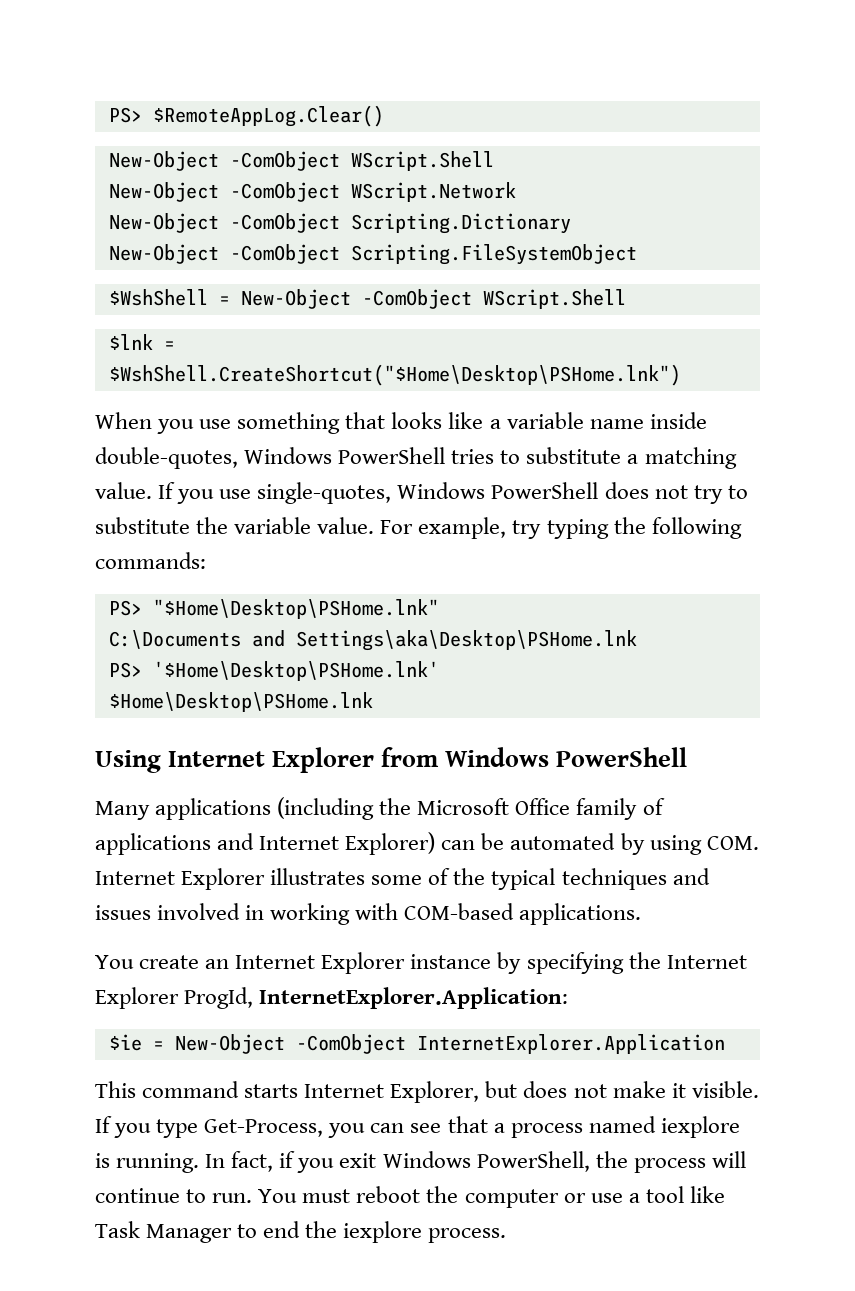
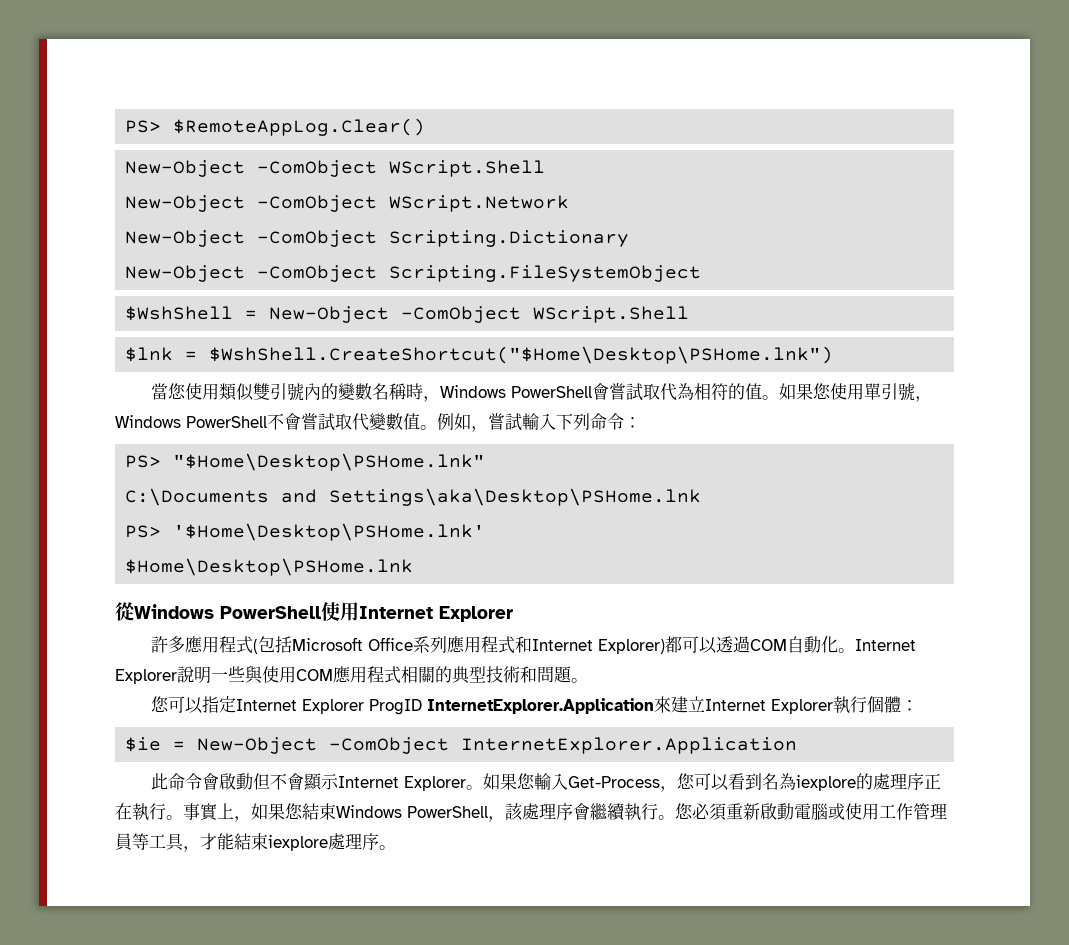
[95,412,707,434] [95,447,737,469] [95,482,748,504] [95,517,742,539] [95,552,206,569] When you use something that looks like a variable name inside double-quotes, Windows PowerShell tries to substitute a matching value. If you use single-quotes, Windows PowerShell does not try to substitute the variable value. For example, try typing the following commands: -> [151,383,933,402] [115,413,641,432] 當您使用類似雙引號內的變數名稱時，Windows PowerShell會嘗試取代為相符的值。如果您使用單引號，Windows PowerShell不會嘗試取代變數值。例如，嘗試輸入下列命令：
[95,747,688,773] [95,797,665,820] [95,832,759,855] [95,868,710,890] [95,903,642,925] [95,952,747,974] [95,987,569,1009] Using Internet Explorer from Windows PowerShell // Many applications (including the Microsoft Office family of applications and Internet Explorer) can be automated by using COM. Internet Explorer illustrates some of the typical techniques and issues involved in working with COM-based applications. // You create an Internet Explorer instance by specifying the Internet Explorer ProgId, InternetExplorer.Application: -> [115,602,513,622] [151,636,917,654] [115,666,588,684] [151,696,919,715] 從Windows PowerShell使用Internet Explorer // 許多應用程式(包括Microsoft Office系列應用程式和Internet Explorer)都可以透過COM自動化。Internet Explorer說明一些與使用COM應用程式相關的典型技術和問題。 // 您可以指定Internet Explorer ProgID InternetExplorer.Application來建立Internet Explorer執行個體：
[95,1081,759,1103] [95,1116,740,1138] [95,1151,746,1173] [95,1186,725,1208] [95,1221,507,1243] This command starts Internet Explorer, but does not make it visible. If you type Get-Process, you can see that a process named iexplore is running. In fact, if you exit Windows PowerShell, the process will continue to run. You must reboot the computer or use a tool like Task Manager to end the iexplore process. -> [151,773,942,792] [115,803,947,822] [115,833,396,852] 此命令會啟動但不會顯示Internet Explorer。如果您輸入Get-Process，您可以看到名為iexplore的處理序正在執行。事實上，如果您結束Windows PowerShell，該處理序會繼續執行。您必須重新啟動電腦或使用工作管理員等工具，才能結束iexplore處理序。

